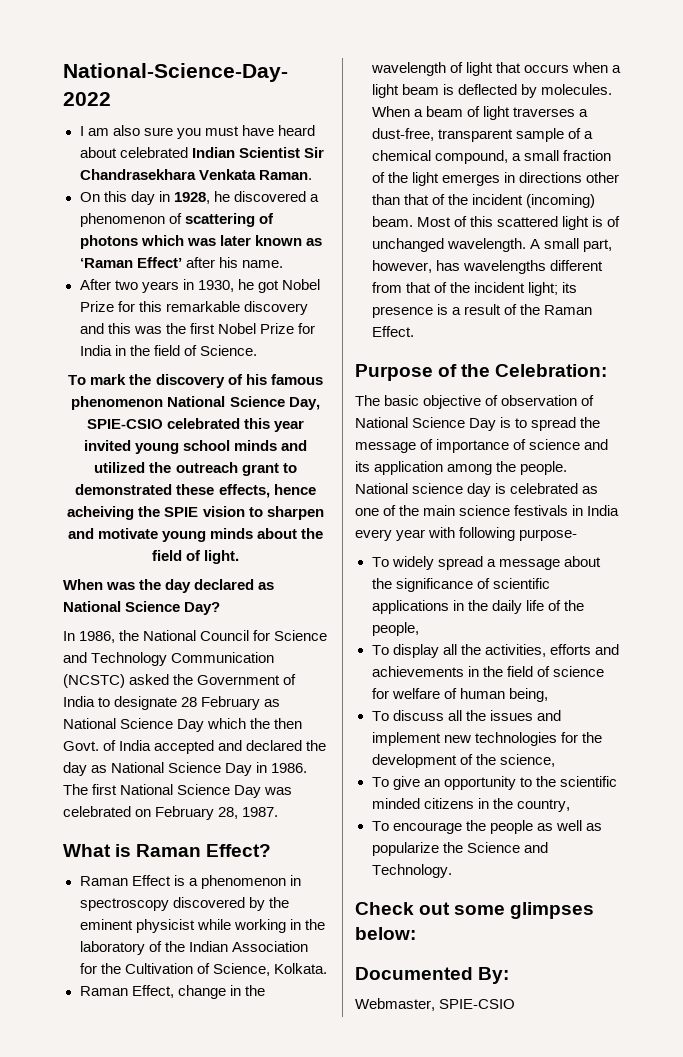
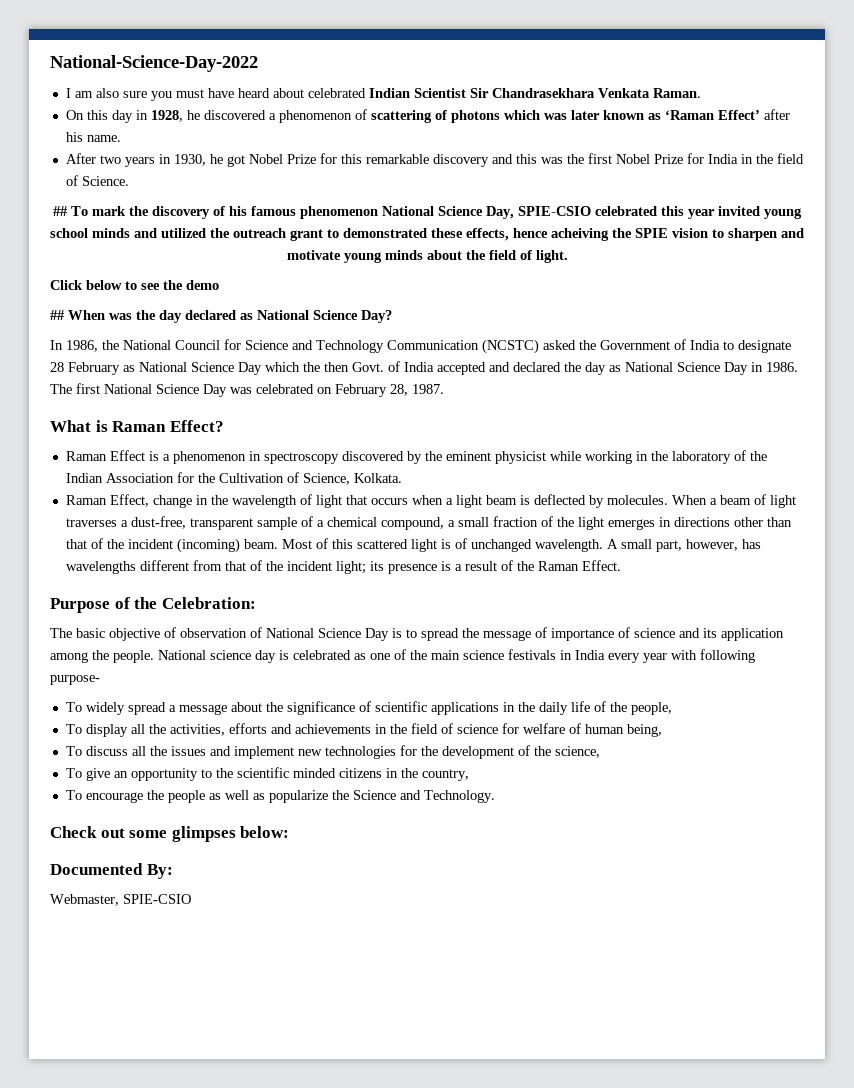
(257, 350) none -> [53,206,68,216] ##
(240, 557) none -> [50,280,219,290] [50,310,65,320] Click below to see the demo // ##

